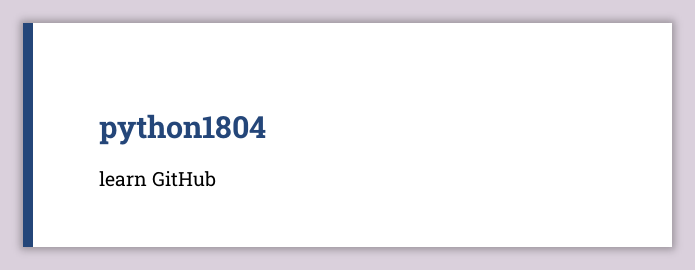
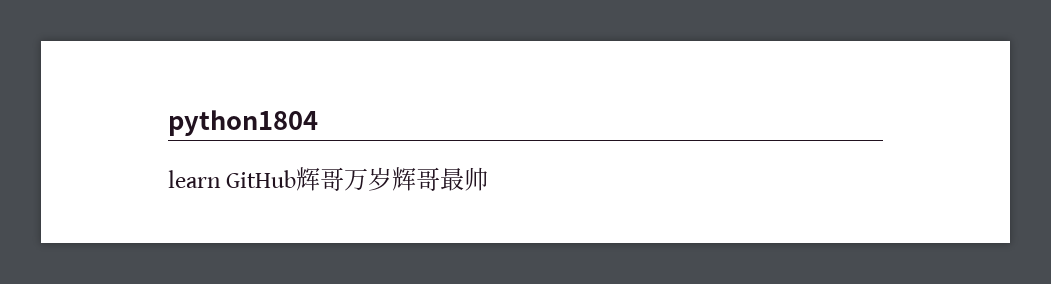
(217, 179) none -> [296,167,489,191] 辉哥万岁辉哥最帅

